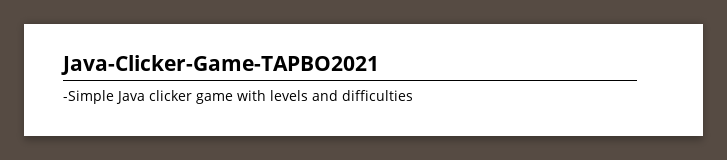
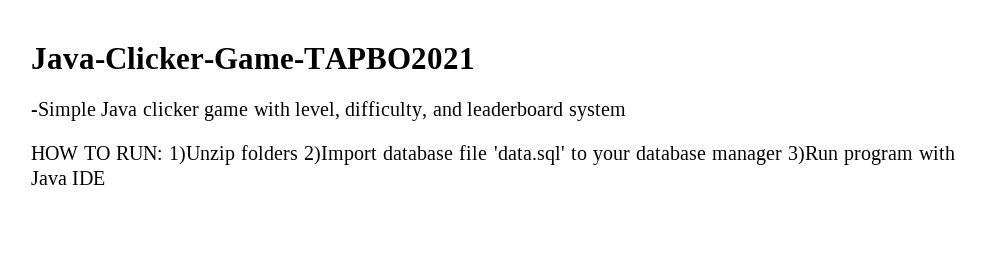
[270,90,413,101] levels and difficulties -> [295,101,626,121] [31,145,956,165] [31,171,106,185] level, difficulty, and leaderboard system // HOW TO RUN: 1)Unzip folders 2)Import database file 'data.sql' to your database manager 3)Run program with Java IDE

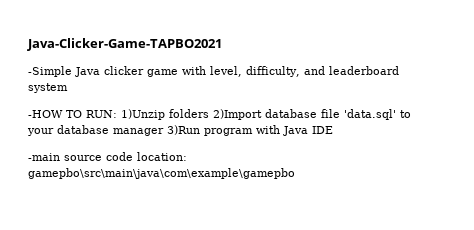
[31,146,78,160] HOW -> [28,110,63,118] -HOW
(106, 178) none -> [28,152,187,161] [28,168,295,179] // -main source code location: gamepbo\src\main\java\com\example\gamepbo

